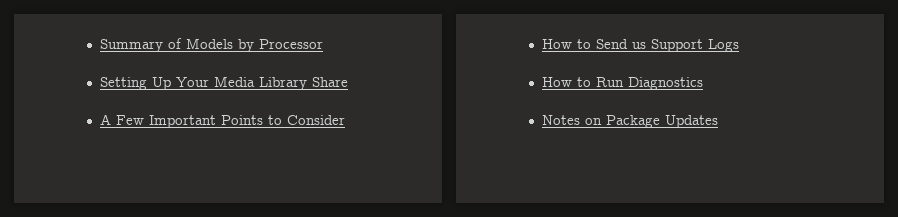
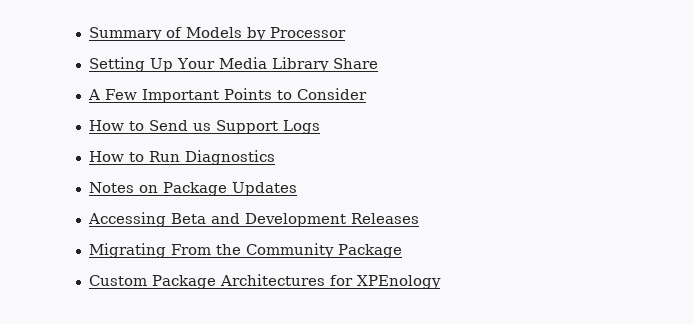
(718, 121) none -> [87,212,419,227] [88,243,402,258] [88,274,441,289] // Accessing Beta and Development Releases // Migrating From the Community Package // Custom Package Architectures for XPEnology

